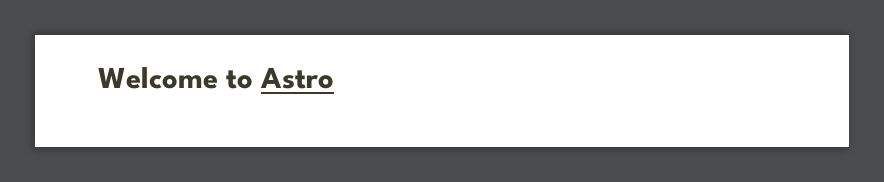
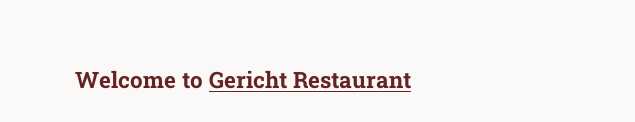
[260,67,335,89] Astro -> [209,70,412,89] Gericht Restaurant

